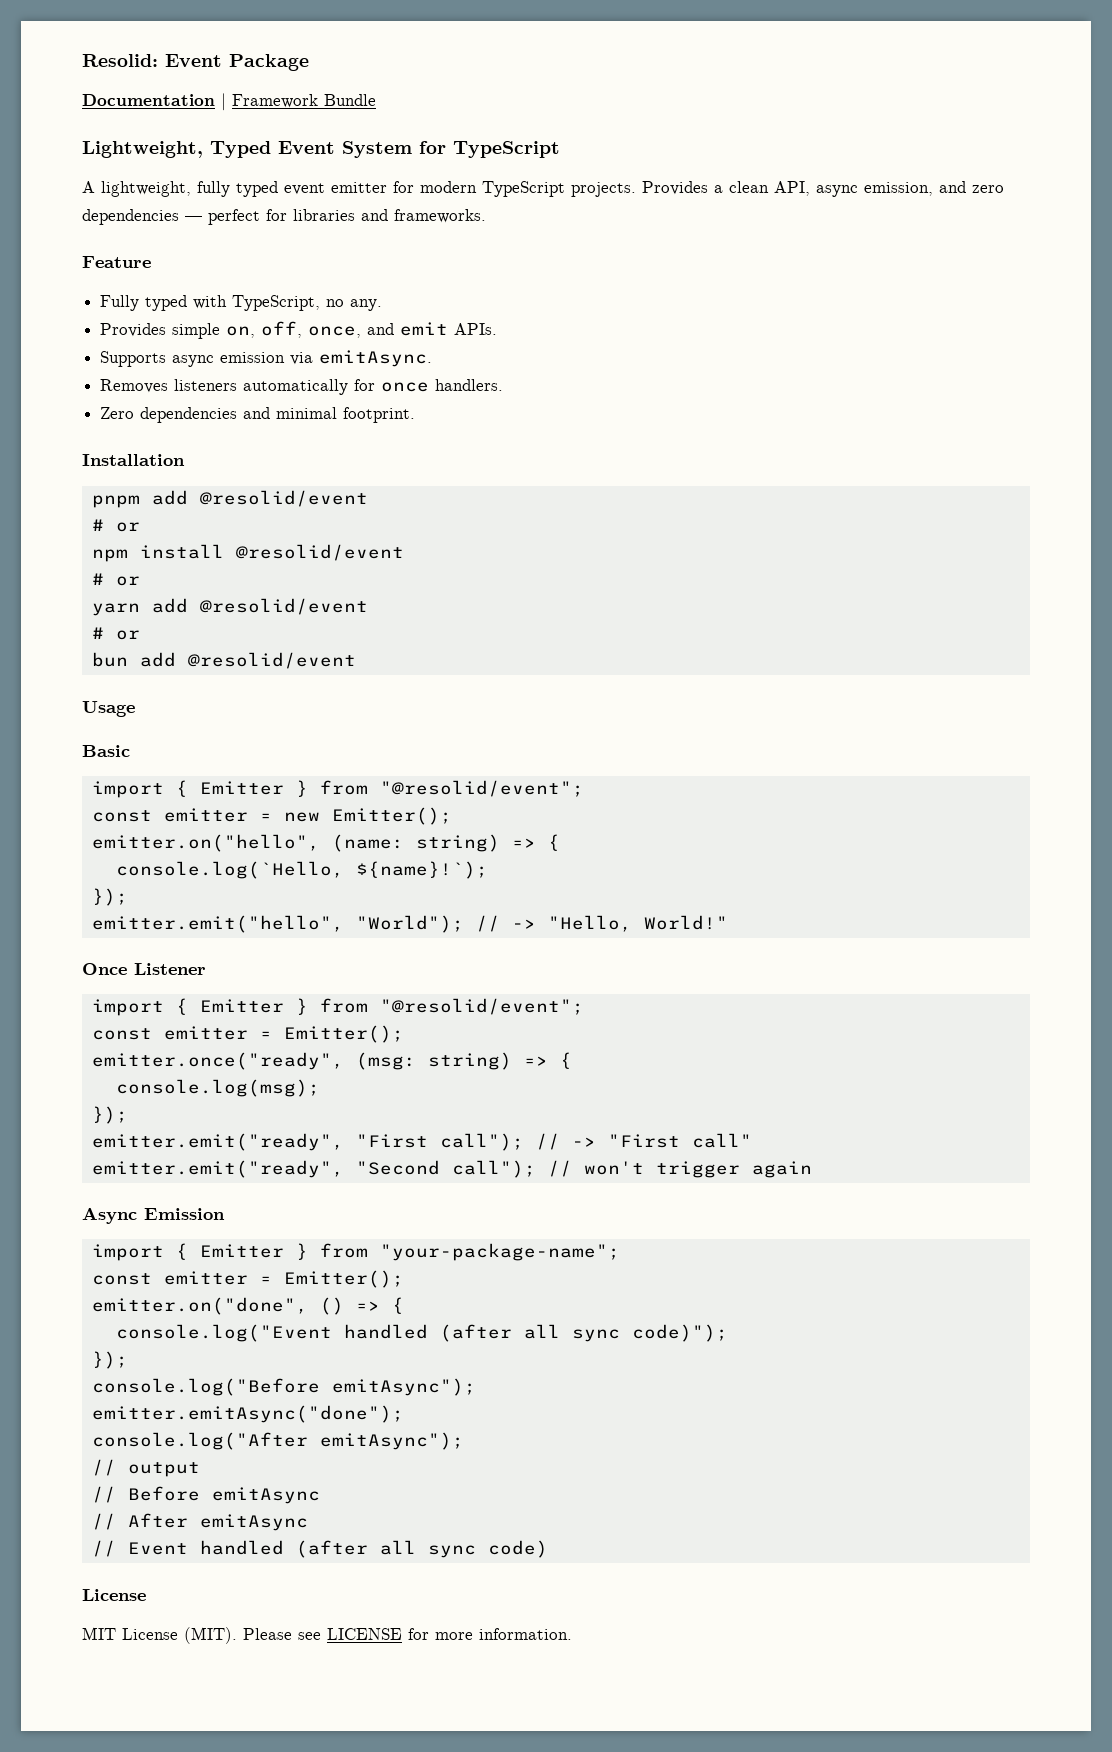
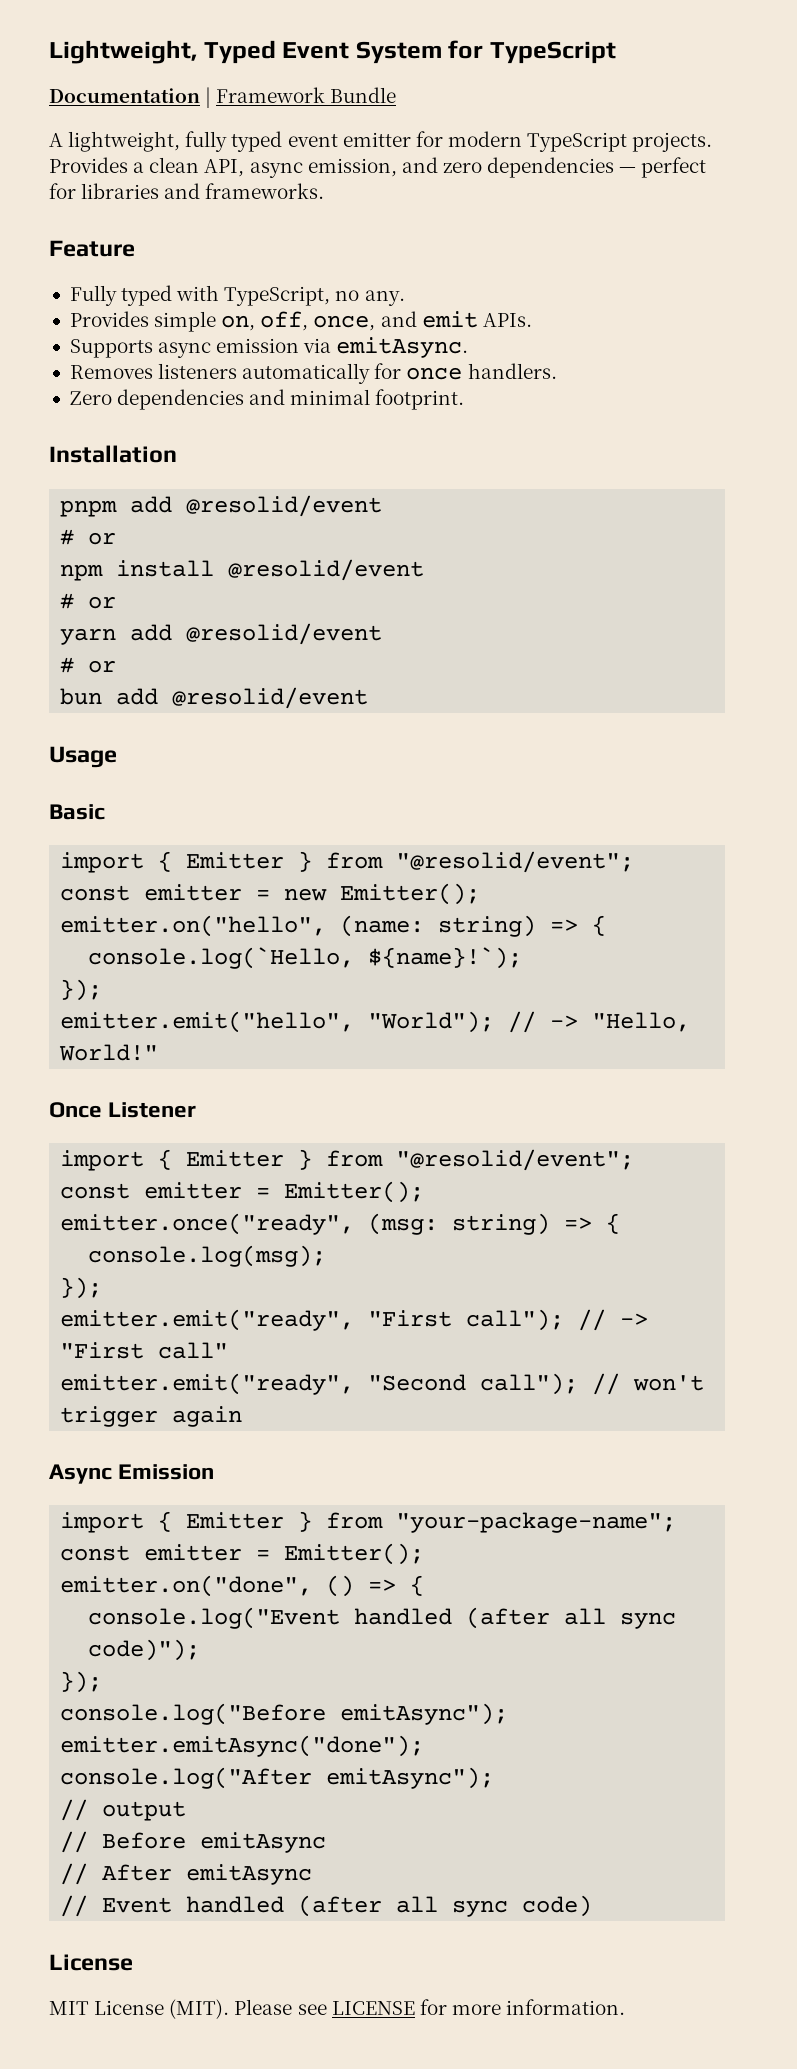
[82,54,309,71] [82,93,376,111] Resolid: Event Package // Documentation | Framework Bundle // -> (49, 52) none
(560, 149) none -> [49,87,397,108] // Documentation | Framework Bundle

